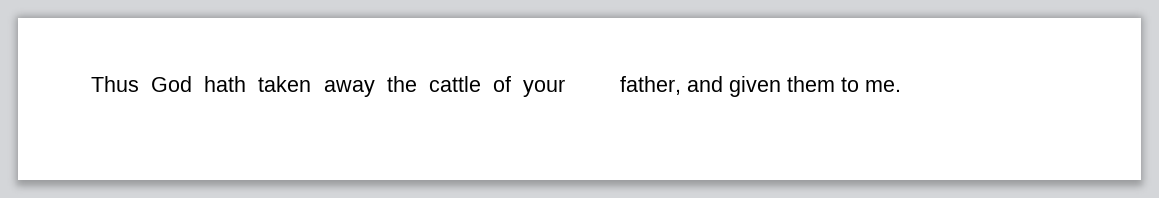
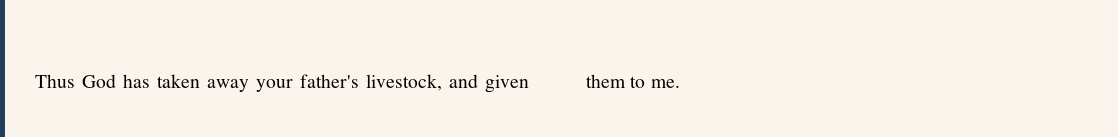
[204,76,247,92] hath -> [123,74,150,88] has
[386,76,681,97] the cattle of your father, -> [256,74,442,92] your father's livestock,

